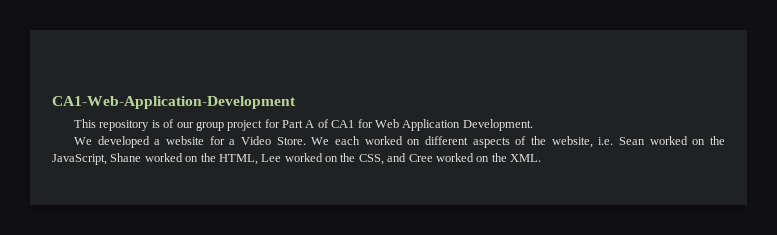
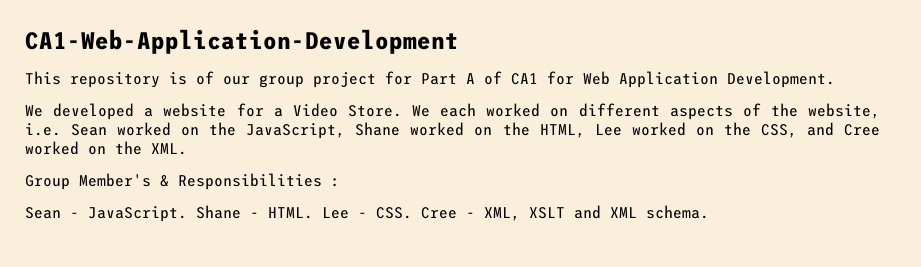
(541, 158) none -> [25,173,340,190] [25,205,709,222] // Group Member's & Responsibilities : // Sean - JavaScript. Shane - HTML. Lee - CSS. Cree - XML, XSLT and XML schema.

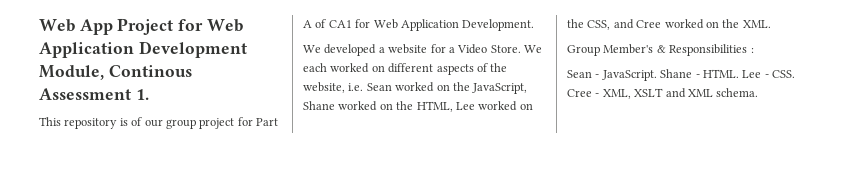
[25,29,459,54] CA1-Web-Application-Development -> [39,18,243,35] [39,41,247,58] [39,65,192,80] [39,88,149,100] Web App Project for Web Application Development Module, Continous Assessment 1.

